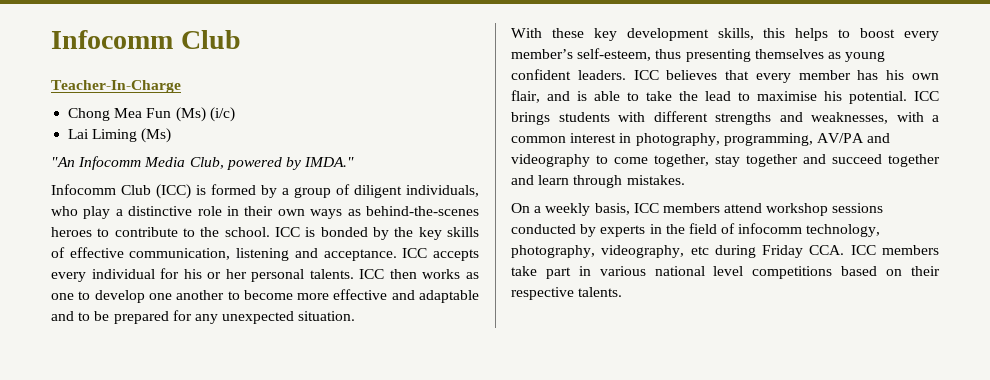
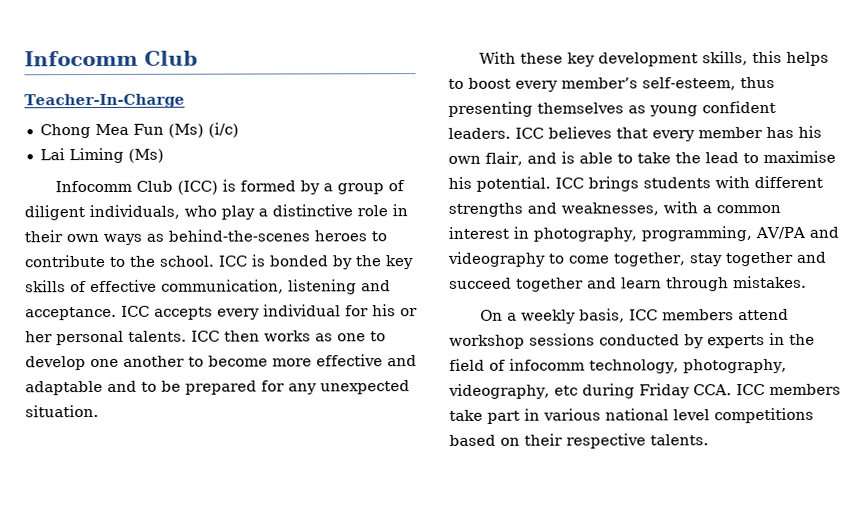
[51,156,355,170] // "An Infocomm Media Club, powered by IMDA." -> (164, 155) none

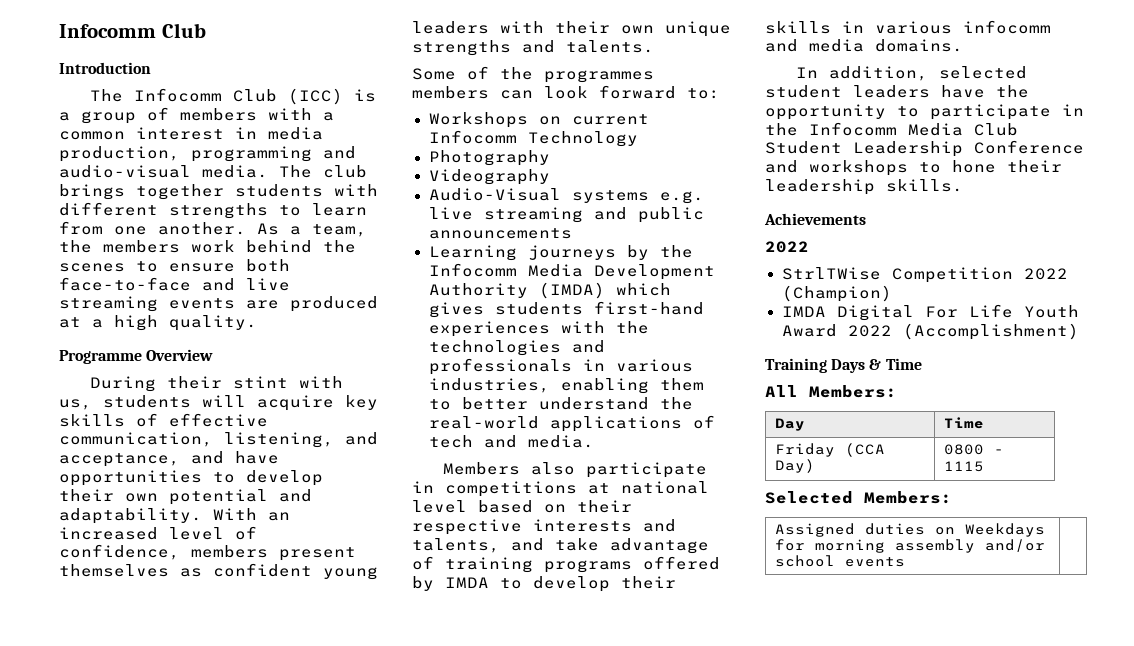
[24,93,185,109] [39,122,239,139] [39,147,164,164] Teacher-In-Charge // Chong Mea Fun (Ms) (i/c) // Lai Liming (Ms) // -> [59,62,151,74] [90,89,124,102] Introduction // The
[239,180,320,195] formed by -> (377, 95) none
[24,204,408,221] [24,229,387,245] [24,254,382,270] diligent individuals, who play a distinctive role in their own ways as behind-the-scenes heroes to contribute to the school. ICC is bonded by the -> [180,108,334,121] [59,127,323,140] [59,146,356,162] [59,165,367,178] [59,184,378,200] [59,202,367,219] [59,221,367,237] [59,240,356,253] [59,259,290,272] [59,277,290,291] [59,296,378,312] [59,315,257,331] [59,349,214,364] [90,376,344,392] [59,395,334,411] members with a common interest in media production, programming and audio-visual media. The club brings together students with different strengths to learn from one another. As a team, the members work behind the scenes to ensure both face-to-face and live streaming events are produced at a high quality. // Programme Overview // During their stint with us, students will acquire
[288,279,391,295] [25,304,418,321] [25,330,386,346] [25,354,417,371] [25,380,410,396] [25,404,99,418] [478,50,829,67] [448,76,775,92] [448,100,776,117] [448,125,822,142] [448,150,836,166] [448,175,823,192] [448,201,781,217] [448,226,839,242] [447,251,827,267] [449,275,807,292] [479,308,789,324] [449,332,815,349] [449,358,787,374] [448,383,841,399] [449,408,601,424] listening and acceptance. ICC accepts every individual for his or her personal talents. ICC then works as one to develop one another to become more effective and adaptable and to be prepared for any unexpected situation. // With these key development skills, this helps to boost every member’s self-esteem, thus presenting themselves as young confident leaders. ICC believes that every member has his own flair, and is able to take the lead to maximise his potential. ICC brings students with different strengths and weaknesses, with a common interest in photography, programming, AV/PA and videography to come together, stay together and succeed together and learn through mistakes. // On a weekly basis, ICC members attend workshop sessions conducted by experts in the field of infocomm technology, photography, videography, etc during Friday CCA. ICC members take part in various -> [224,432,378,448] [59,451,279,467] [59,470,323,486] [59,489,312,505] [59,508,290,524] [59,526,257,540] [59,544,356,561] [59,563,378,580] [412,21,731,37] [412,40,654,56] [412,66,654,83] [412,85,720,99] [428,112,649,128] [428,130,638,147] [428,150,550,166] [428,169,550,185] [428,188,704,204] [428,207,704,223] [428,228,572,239] [428,245,693,261] [428,263,715,280] [428,282,671,299] [428,301,704,318] [428,321,649,337] [428,340,605,356] [428,358,693,375] [428,378,704,394] [428,397,693,410] [428,415,715,432] [428,435,594,448] [443,462,708,478] [412,481,610,497] listening, and acceptance, and have opportunities to develop their own potential and adaptability. With an increased level of confidence, members present themselves as confident young leaders with their own unique strengths and talents. // Some of the programmes members can look forward to: // Workshops on current Infocomm Technology // Photography // Videography // Audio-Visual systems e.g. live streaming and public announcements // Learning journeys by the Infocomm Media Development Authority (IMDA) which gives students first-hand experiences with the technologies and professionals in various industries, enabling them to better understand the real-world applications of tech and media. // Members also participate in competitions at
[714,407,814,424] competitions -> (467, 506) none
[650,434,709,446] talents. -> [533,519,676,532] [412,538,709,554] [412,556,720,573] [412,576,676,592] [765,20,1051,34] [765,39,963,52] [796,66,1028,81] [765,85,1029,98] [765,104,1084,120] [765,122,1018,136] [765,140,1084,157] [765,160,1062,176] [765,179,963,195] [764,213,866,225] [765,241,809,253] [781,267,1068,283] [781,285,892,302] [781,304,1079,321] [781,323,1079,340] [765,358,922,373] [765,385,897,398] [774,418,805,431] [943,417,984,429] [774,443,885,457] [774,459,815,473] [943,444,1004,455] [943,461,984,472] [765,491,952,504] [774,523,1045,537] [774,539,1045,553] [774,555,905,567] interests and talents, and take advantage of training programs offered by IMDA to develop their skills in various infocomm and media domains. // In addition, selected student leaders have the opportunity to participate in the Infocomm Media Club Student Leadership Conference and workshops to hone their leadership skills. // Achievements // 2022 // StrlTWise Competition 2022 (Champion) // IMDA Digital For Life Youth Award 2022 (Accomplishment) // Training Days & Time // All Members: // Day | Time // Friday (CCA Day) | 0800 - 1115 // Selected Members: // Assigned duties on Weekdays for morning assembly and/or school events |

